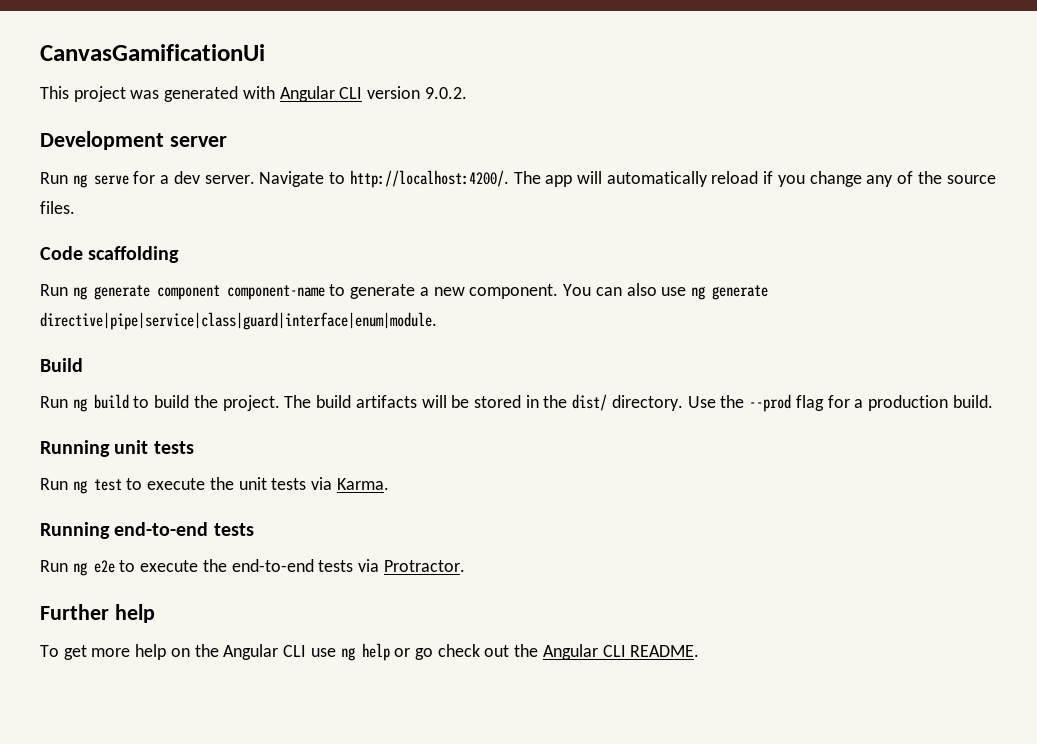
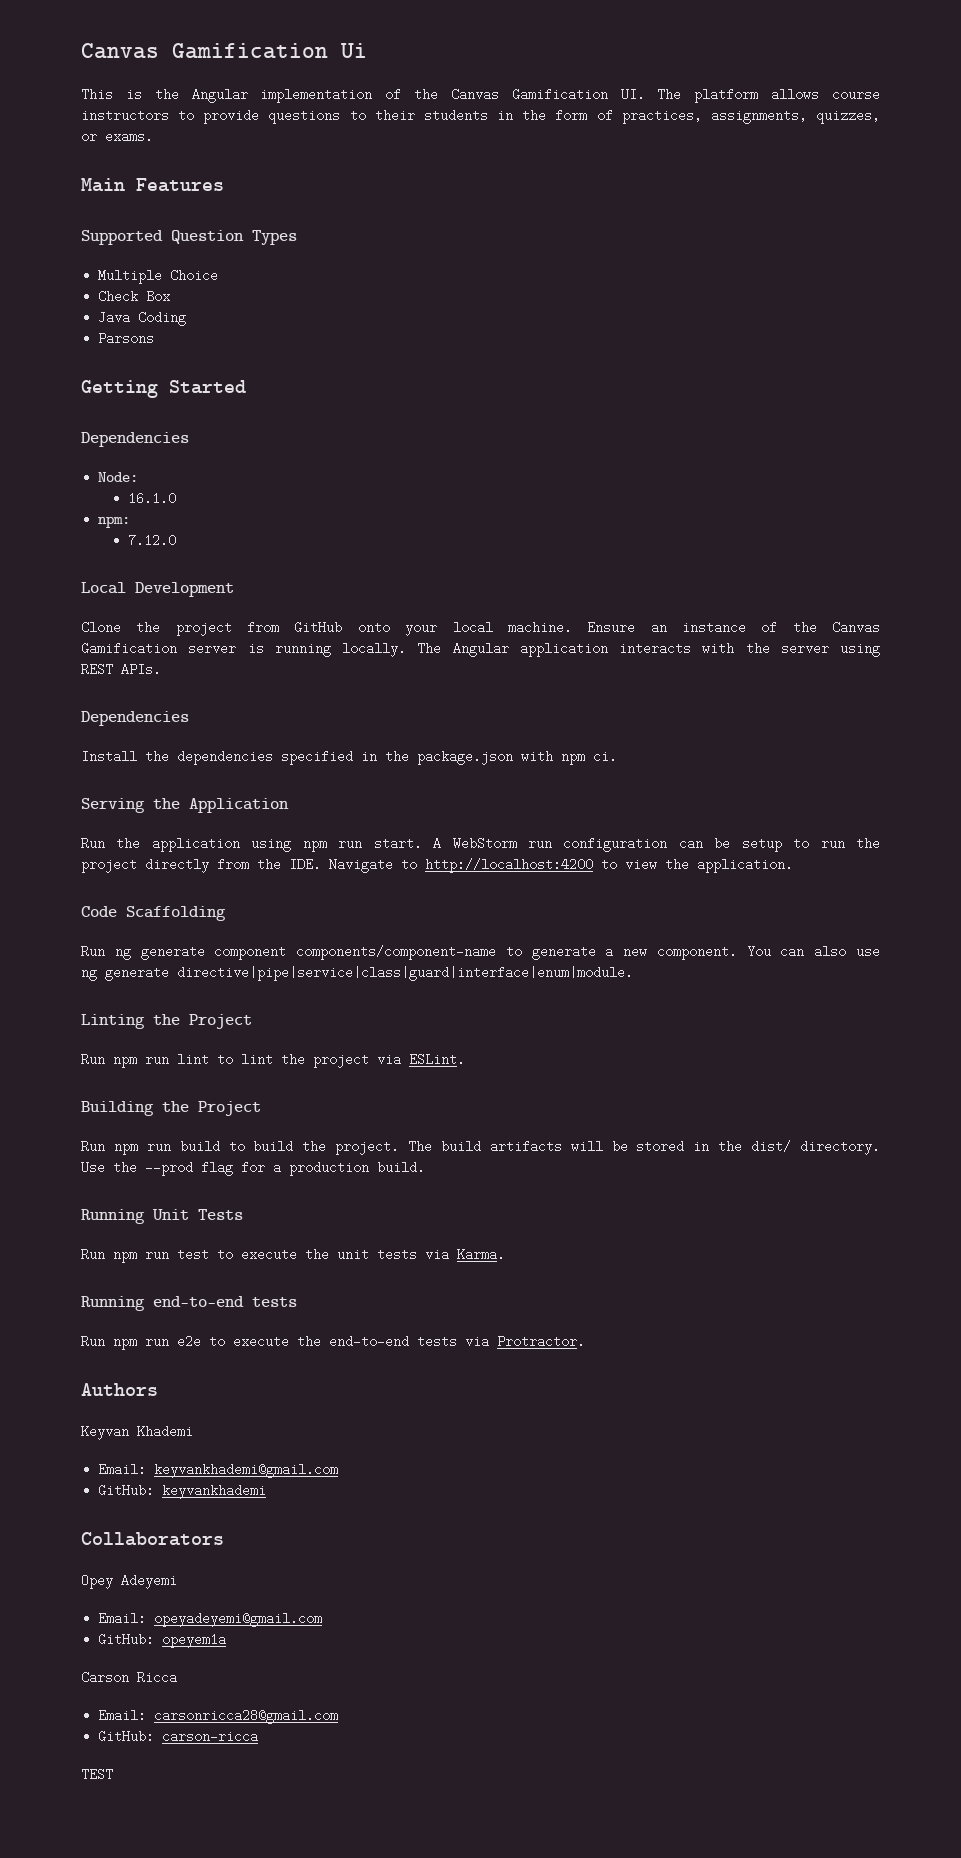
[40,44,265,61] [40,86,467,102] [40,131,227,150] [40,170,996,188] [40,201,75,214] CanvasGamificationUi // This project was generated with Angular CLI version 9.0.2. // Development server // Run ng serve for a dev server. Navigate to http://localhost:4200/. The app will automatically reload if you change any of the source files. -> [81,43,367,59] [81,88,880,103] [81,109,880,124] [81,130,153,143] [81,178,224,192] [81,230,297,245] [98,269,219,284] [98,290,171,303] [98,311,187,326] [98,332,155,345] [81,380,246,398] [81,432,189,447] [98,472,139,482] [127,492,176,505] [98,516,131,528] [127,534,176,547] [81,582,234,597] [81,621,880,636] [81,642,880,657] [81,663,161,676] [81,711,189,726] [81,750,617,765] [81,798,289,813] [81,837,880,852] [81,858,793,873] Canvas Gamification Ui // This is the Angular implementation of the Canvas Gamification UI. The platform allows course instructors to provide questions to their students in the form of practices, assignments, quizzes, or exams. // Main Features // Supported Question Types // Multiple Choice // Check Box // Java Coding // Parsons // Getting Started // Dependencies // Node: // 16.1.0 // npm: // 7.12.0 // Local Development // Clone the project from GitHub onto your local machine. Ensure an instance of the Canvas Gamification server is running locally. The Angular application interacts with the server using REST APIs. // Dependencies // Install the dependencies specified in the package.json with npm ci. // Serving the Application // Run the application using npm run start. A WebStorm run configuration can be setup to run the project directly from the IDE. Navigate to http://localhost:4200 to view the application.
[88,246,180,263] scaffolding -> [126,906,226,921] Scaffolding
[226,285,325,300] component-name -> [296,945,497,960] components/component-name
[40,358,83,372] [40,396,87,412] Build // Run ng -> [81,1014,252,1029] [81,1053,465,1068] [81,1101,261,1116] [81,1140,171,1155] Linting the Project // Run npm run lint to lint the project via ESLint. // Building the Project // Run npm run
[114,440,194,454] [40,478,87,494] unit tests // Run ng -> [152,1209,243,1220] [81,1248,169,1263] Unit Tests // Run npm run
[72,562,87,576] ng -> [113,1339,169,1350] npm run
[40,604,155,623] [40,643,700,661] Further help // To get more help on the Angular CLI use ng help or go check out the Angular CLI README. -> [81,1383,158,1396] [81,1425,193,1440] [98,1463,339,1478] [98,1484,267,1499] [81,1532,224,1546] [81,1574,177,1589] [98,1612,323,1627] [98,1633,227,1648] [81,1671,177,1684] [98,1709,339,1724] [98,1730,259,1743] [81,1768,113,1781] Authors // Keyvan Khademi // Email: keyvankhademi@gmail.com // GitHub: keyvankhademi // Collaborators // Opey Adeyemi // Email: opeyadeyemi@gmail.com // GitHub: opeyem1a // Carson Ricca // Email: carsonricca28@gmail.com // GitHub: carson-ricca // TEST

